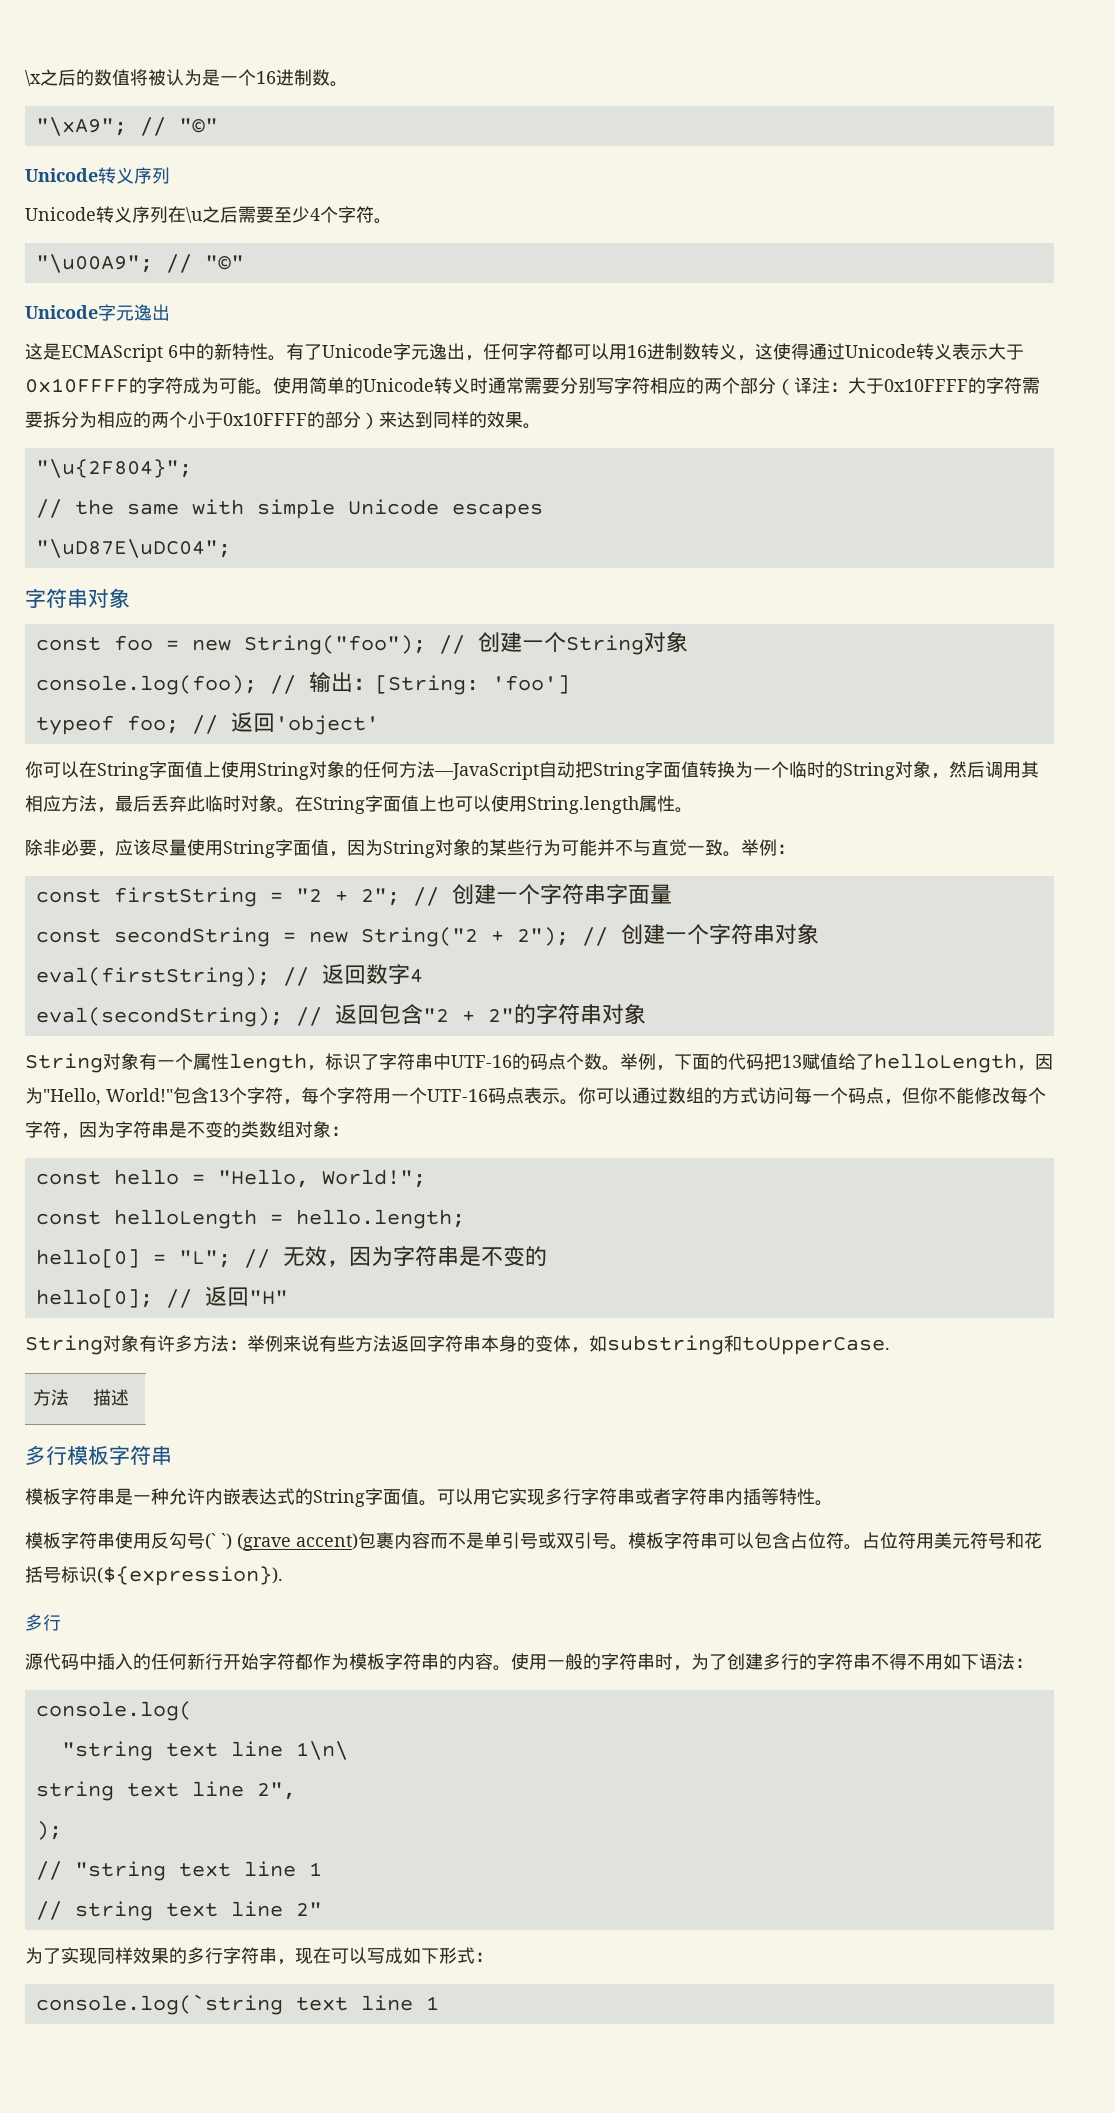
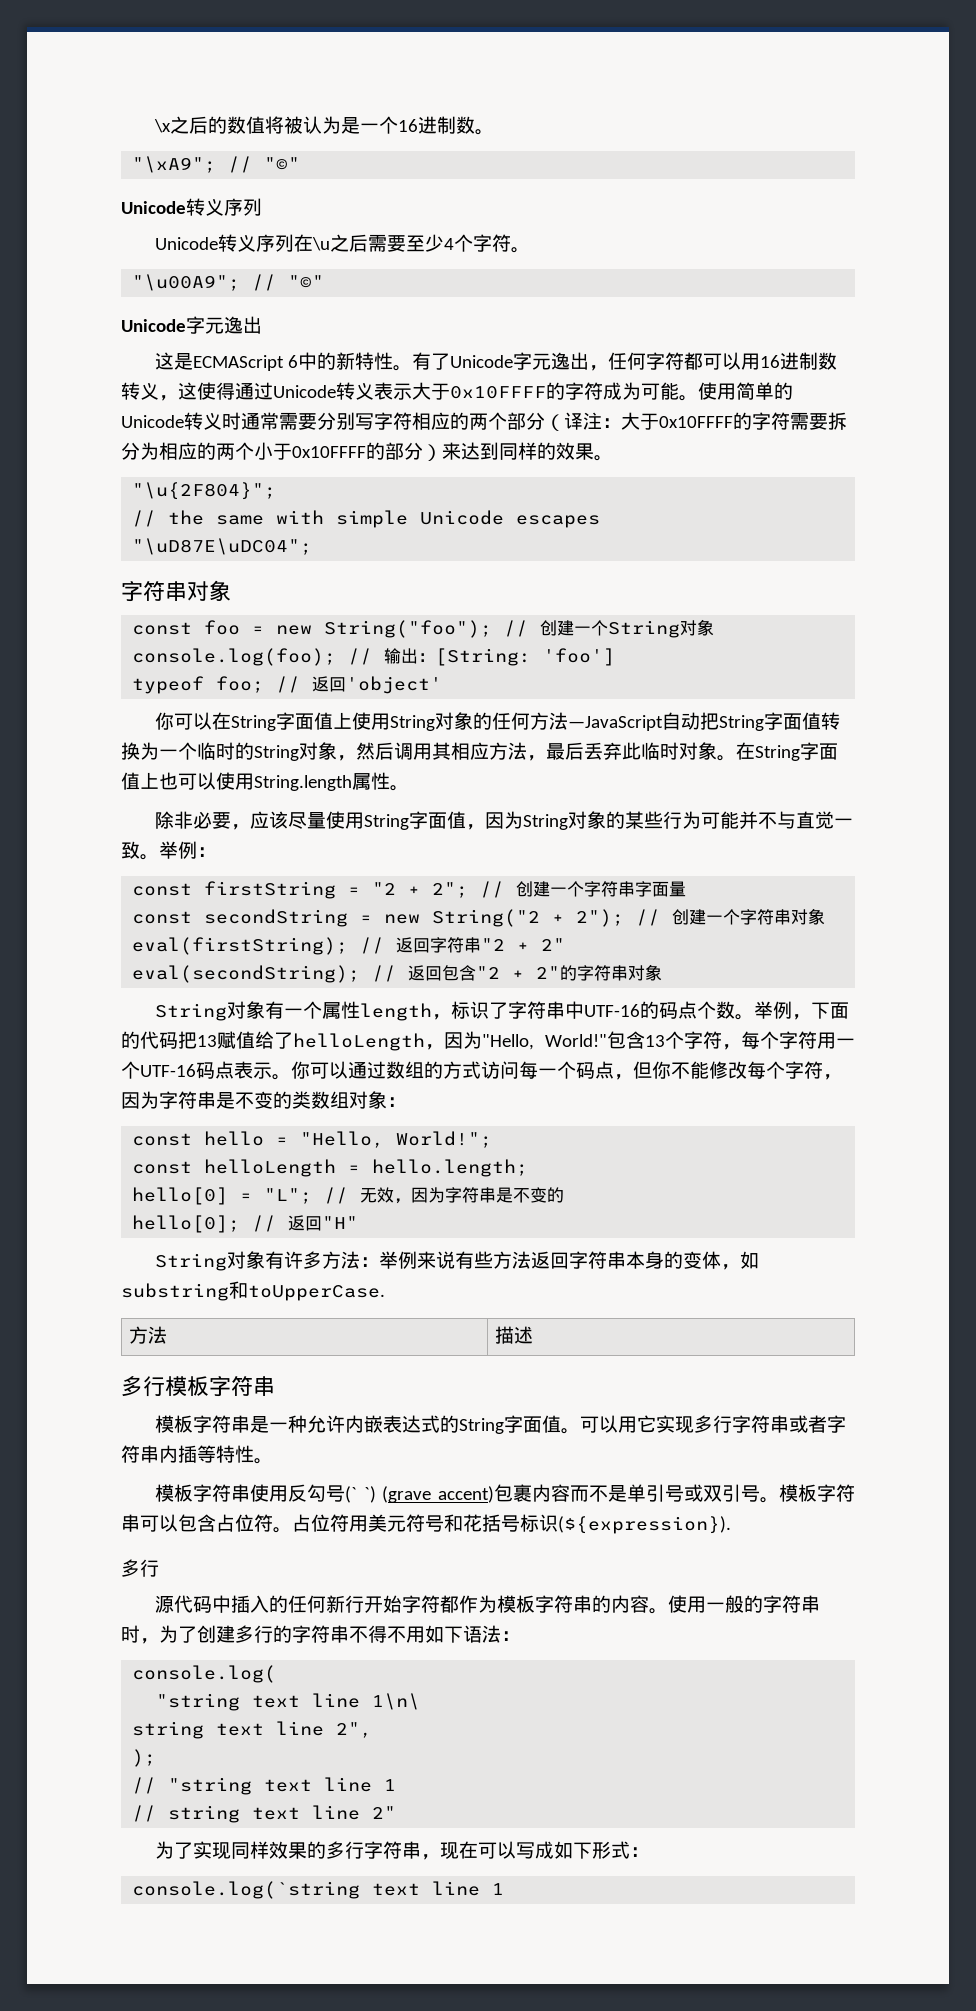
[365,964,423,985] 数字4 -> [430,937,566,953] 字符串"2 + 2"

